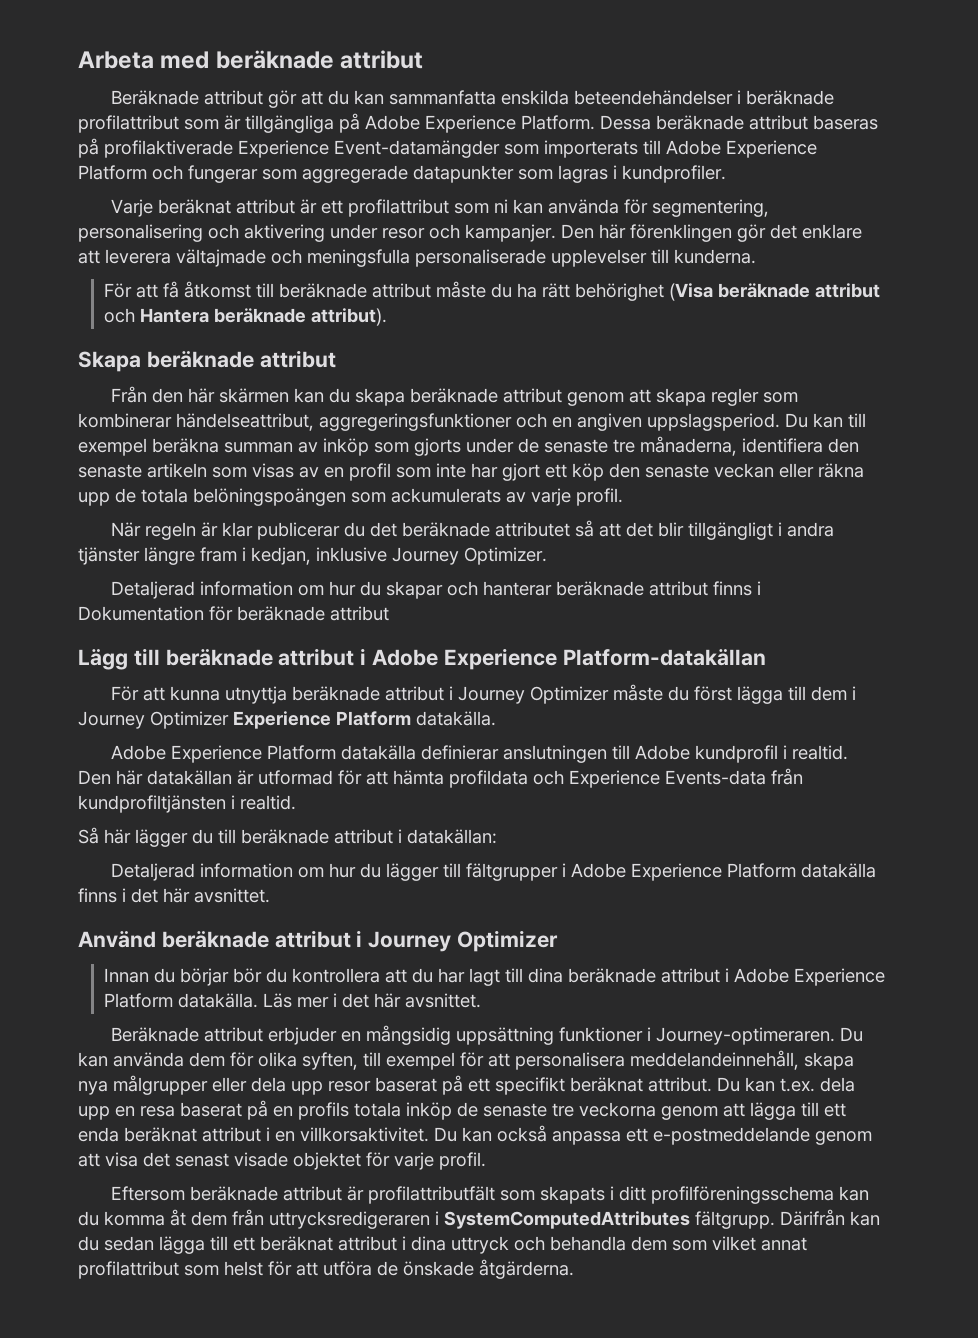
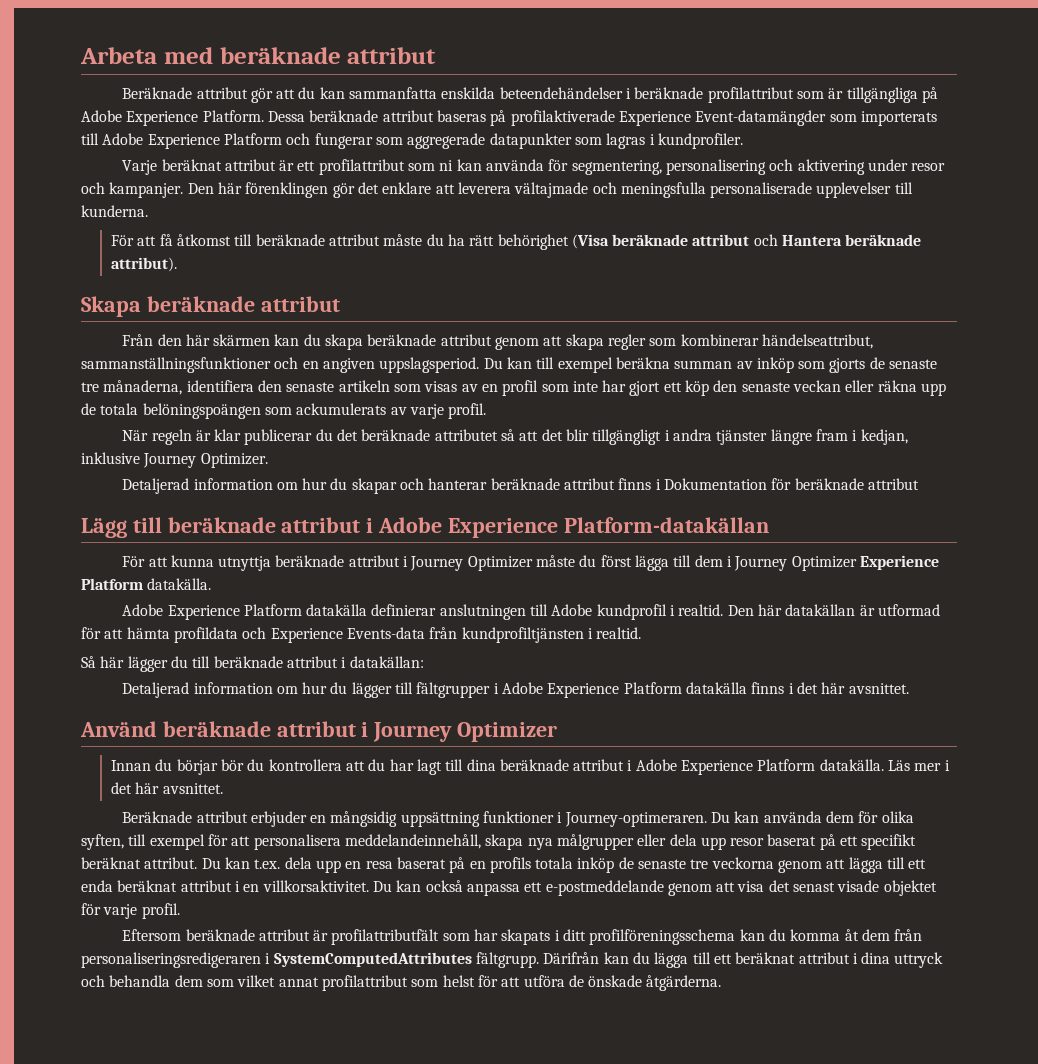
[319,413,512,431] aggregeringsfunktioner -> [81,357,271,373] sammanställningsfunktioner
[466,438,514,453] under -> (866, 365) none
(536, 1195) none -> [474,929,499,941] har
[269,1211,430,1229] uttrycksredigeraren -> [81,952,261,968] personaliseringsredigeraren
[104,1236,154,1251] sedan -> (650, 958) none

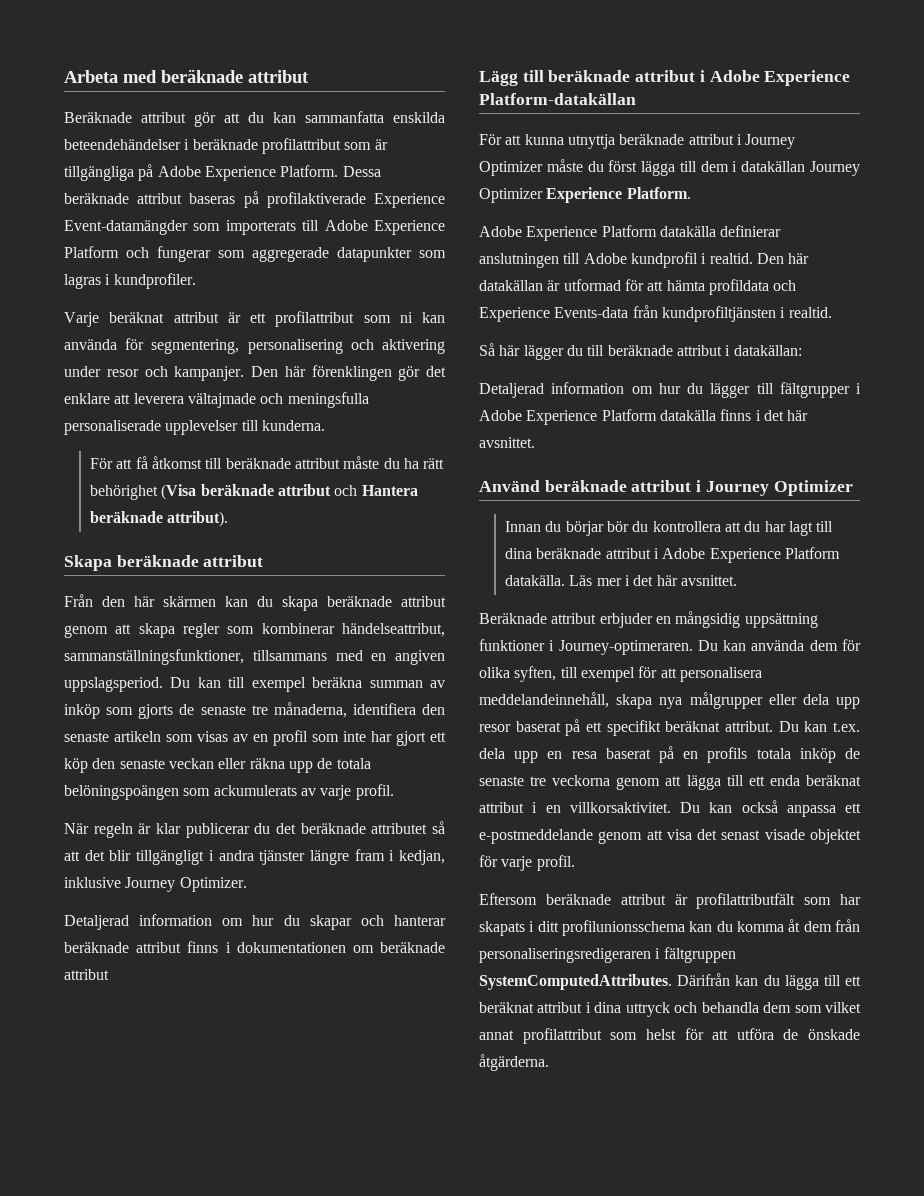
[81,357,299,373] sammanställningsfunktioner och -> [64,649,363,665] sammanställningsfunktioner, tillsammans med
[664,478,792,490] Dokumentation för -> [236,942,374,953] dokumentationen om
(732, 561) none -> [741,161,806,172] datakällan
[81,578,212,590] Platform datakälla. -> [626,187,691,199] Platform.
[589,929,736,945] profilföreningsschema -> [562,920,685,936] profilunionsschema
[273,952,539,968] SystemComputedAttributes fältgrupp. -> [663,947,736,963] [479,974,672,990] fältgruppen SystemComputedAttributes.

